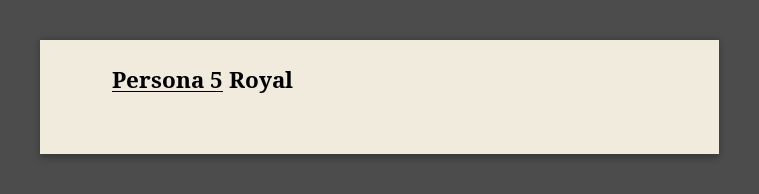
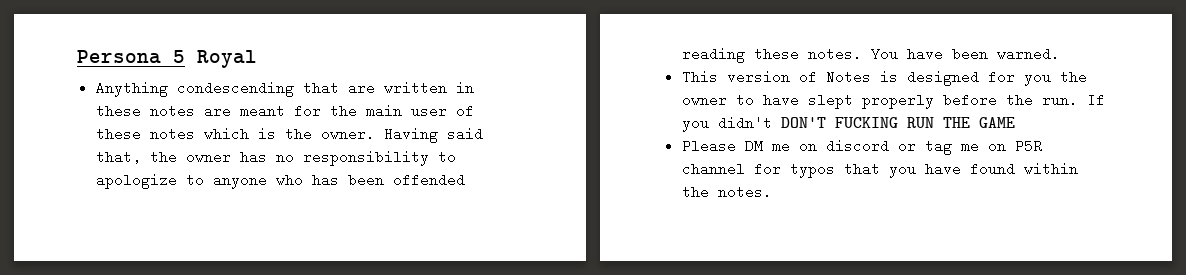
(294, 82) none -> [95,81,474,97] [95,104,474,118] [95,127,483,143] [95,150,456,166] [95,173,465,189] [681,47,1060,63] [681,70,1087,86] [681,93,1105,109] [681,116,1015,132] [681,139,1042,155] [681,162,1078,178] [681,185,772,199] // Anything condescending that are written in these notes are meant for the main user of these notes which is the owner. Having said that, the owner has no responsibility to apologize to anyone who has been offended reading these notes. You have been warned. // This version of Notes is designed for you the owner to have slept properly before the run. If you didn't DON'T FUCKING RUN THE GAME // Please DM me on discord or tag me on P5R channel for typos that you have found within the notes.

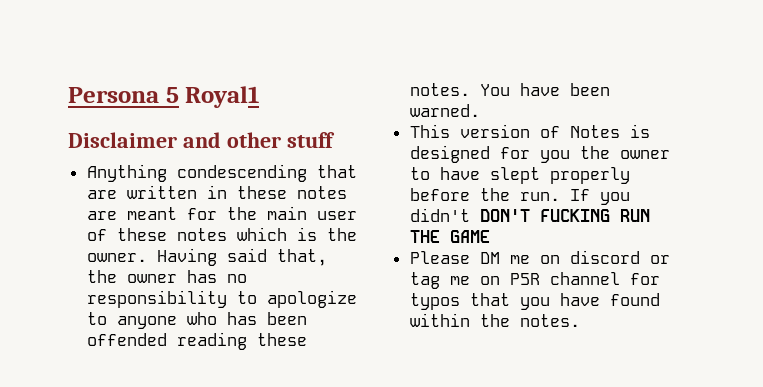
[197,50,257,68] Royal -> [185,86,260,108] [68,132,335,148] Royal1 // Disclaimer and other stuff

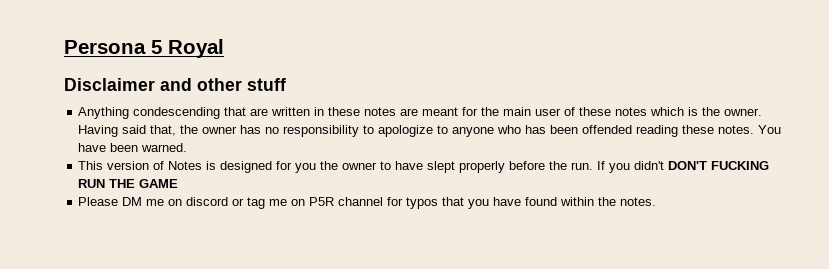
[185,86,260,108] Royal1 -> [168,39,224,58] Royal

